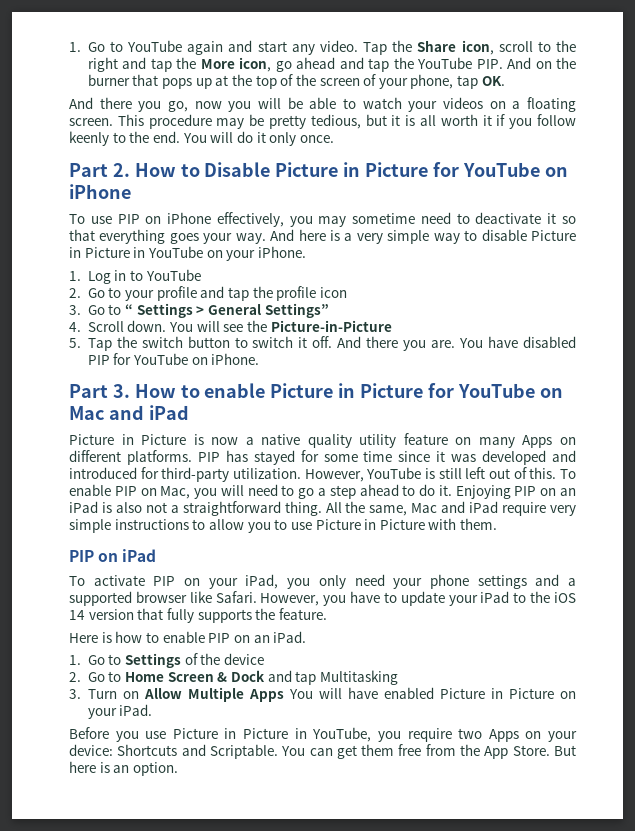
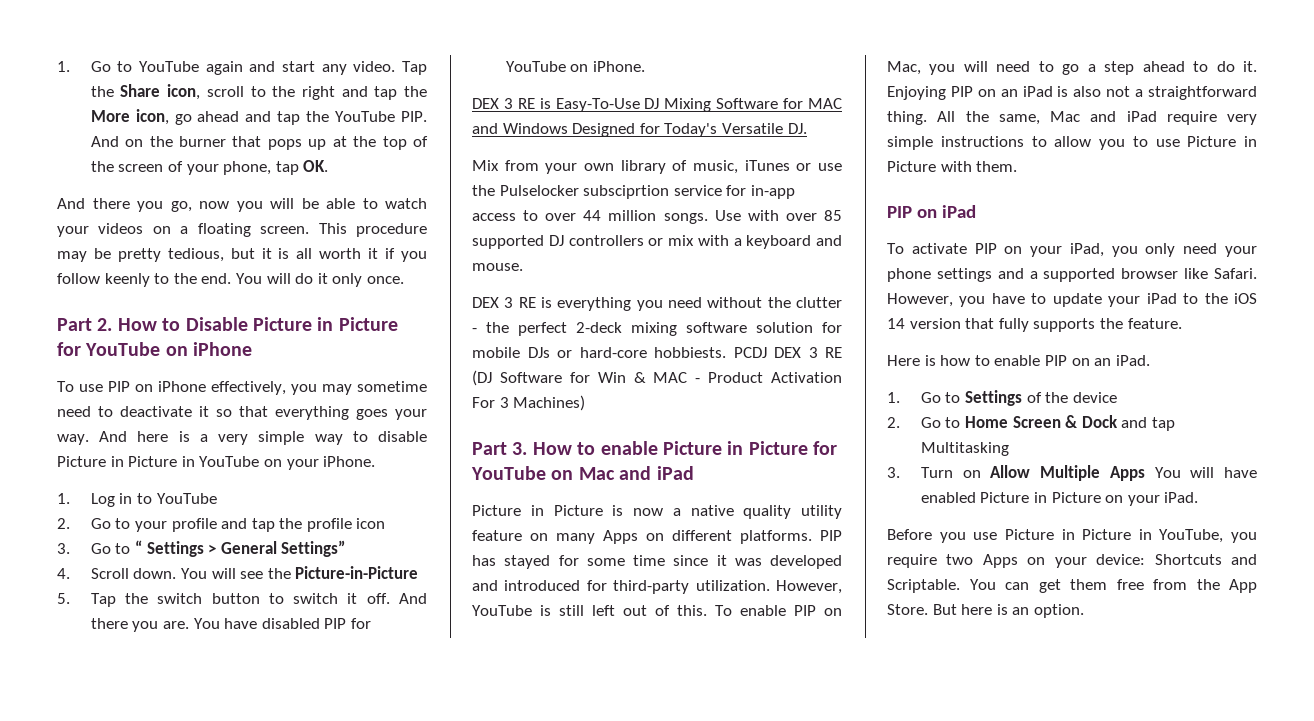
(260, 359) none -> [472,98,842,112] [472,123,807,137] [472,160,842,174] [472,185,795,199] [472,210,842,224] [472,235,842,249] [472,263,523,271] [472,297,842,311] [472,322,842,336] [472,347,842,358] [472,370,842,386] [472,395,586,411] // DEX 3 RE is Easy-To-Use DJ Mixing Software for MAC and Windows Designed for Today's Versatile DJ. // Mix from your own library of music, iTunes or use the Pulselocker subsciprtion service for in-app access to over 44 million songs. Use with over 85 supported DJ controllers or mix with a keyboard and mouse. // DEX 3 RE is everything you need without the clutter - the perfect 2-deck mixing software solution for mobile DJs or hard-core hobbiests. PCDJ DEX 3 RE (DJ Software for Win & MAC - Product Activation For 3 Machines)

